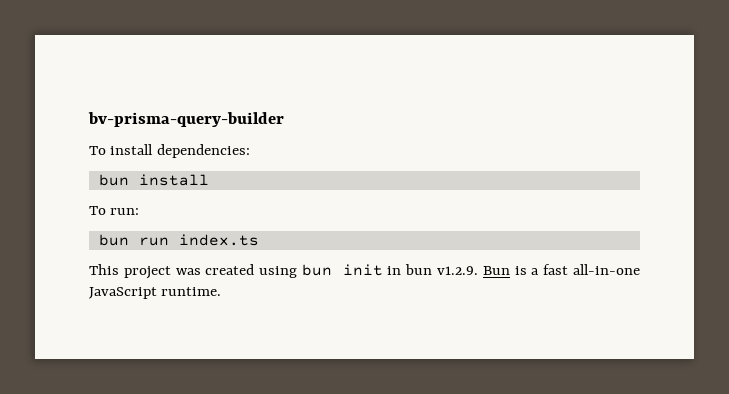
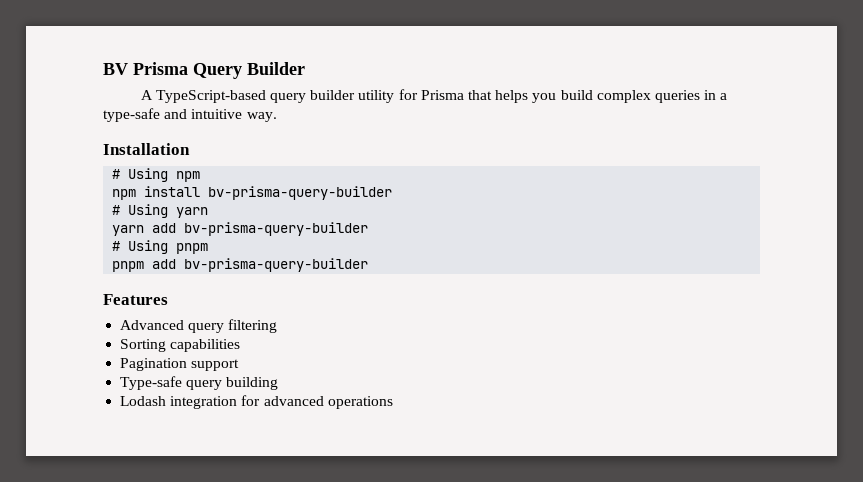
[88,112,284,127] [89,144,250,158] [98,174,209,186] [89,206,140,215] [98,234,259,246] [89,264,640,279] [89,287,222,299] bv-prisma-query-builder // To install dependencies: // bun install // To run: // bun run index.ts // This project was created using bun init in bun v1.2.9. Bun is a fast all-in-one JavaScript runtime. -> [103,62,305,79] [140,89,728,103] [103,108,277,122] [103,143,190,155] [112,168,201,182] [112,186,393,200] [112,204,209,218] [112,222,369,236] [112,240,209,254] [112,258,369,272] [103,294,168,305] [120,319,278,333] [120,339,241,352] [120,358,240,371] [120,376,279,390] [120,395,393,409] BV Prisma Query Builder // A TypeScript-based query builder utility for Prisma that helps you build complex queries in a type-safe and intuitive way. // Installation // # Using npm // npm install bv-prisma-query-builder // # Using yarn // yarn add bv-prisma-query-builder // # Using pnpm // pnpm add bv-prisma-query-builder // Features // Advanced query filtering // Sorting capabilities // Pagination support // Type-safe query building // Lodash integration for advanced operations

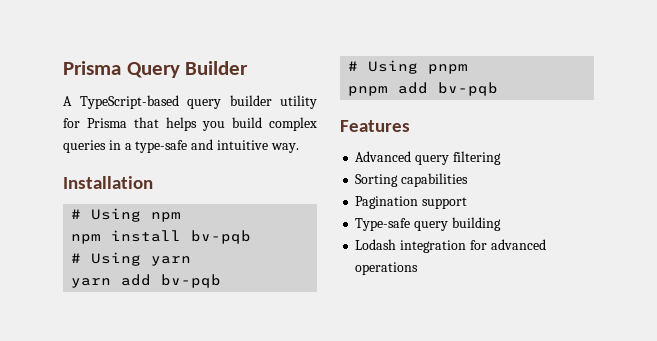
[103,63,128,75] BV -> (63, 68) none
[208,186,393,200] bv-prisma-query-builder -> [191,230,252,244] bv-pqb
[184,222,369,236] bv-prisma-query-builder -> [161,274,222,288] bv-pqb
[184,258,369,272] bv-prisma-query-builder -> [438,82,499,96] bv-pqb

